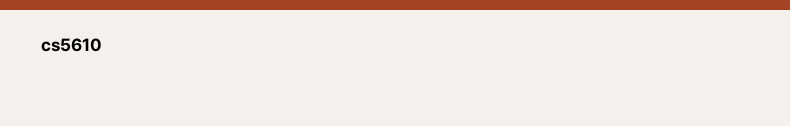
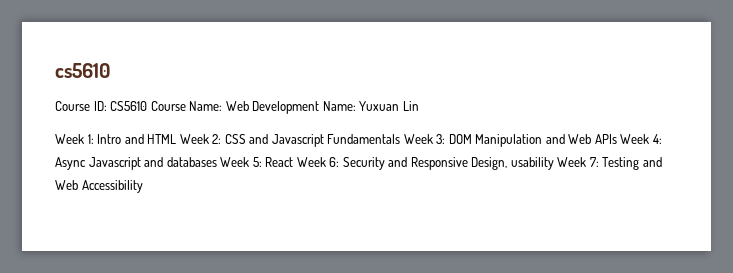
(102, 45) none -> [55,101,419,114] [55,134,662,147] [55,157,662,170] [55,180,143,193] // Course ID: CS5610 Course Name: Web Development Name: Yuxuan Lin // Week 1: Intro and HTML Week 2: CSS and Javascript Fundamentals Week 3: DOM Manipulation and Web APIs Week 4: Async Javascript and databases Week 5: React Week 6: Security and Responsive Design, usability Week 7: Testing and Web Accessibility

